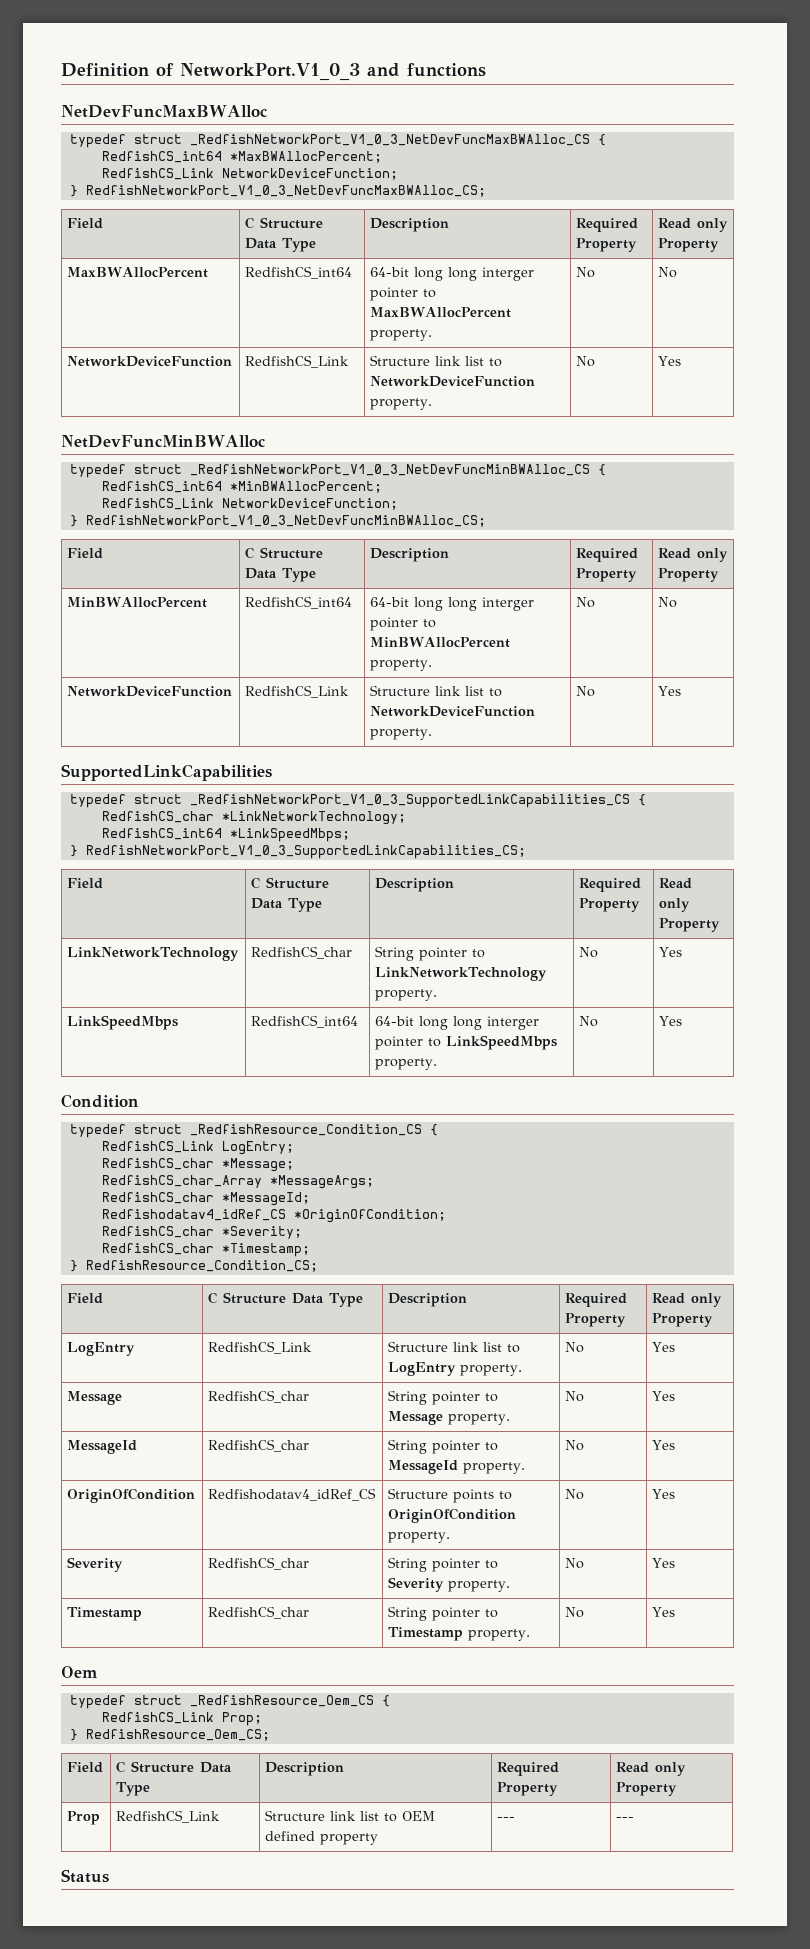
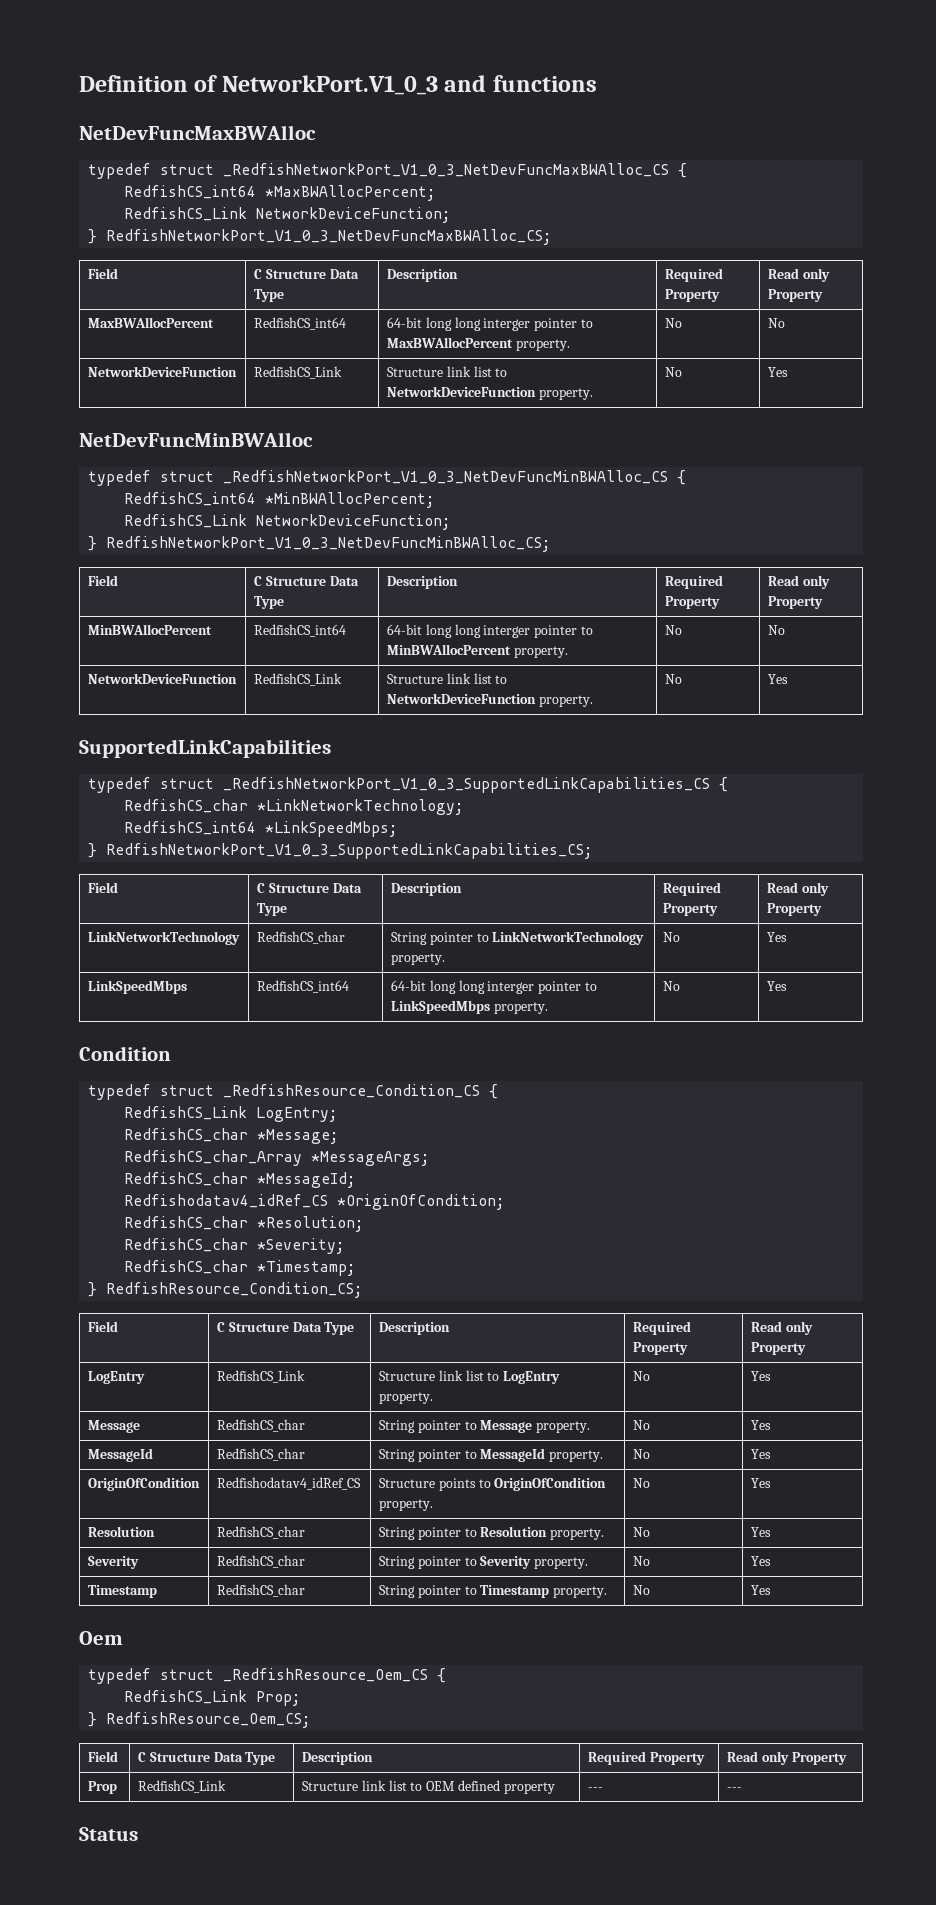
(446, 1216) none -> [124,1216,364,1232] // RedfishCS_char *Resolution;
(676, 1494) none -> [87,1526,155,1537] [216,1526,305,1539] [378,1526,605,1540] [632,1527,650,1537] [750,1527,771,1537] // Resolution | RedfishCS_char | String pointer to Resolution property. | No | Yes

